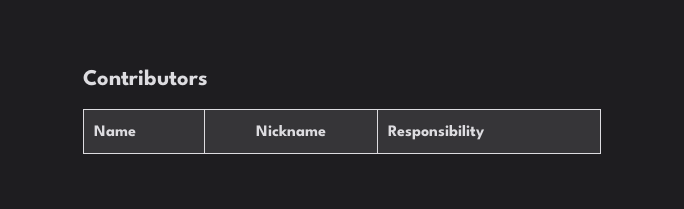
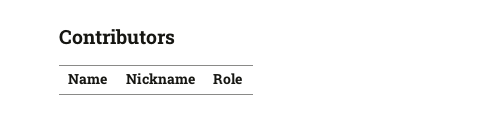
[387,125,485,140] Responsibility -> [212,73,242,85] Role

